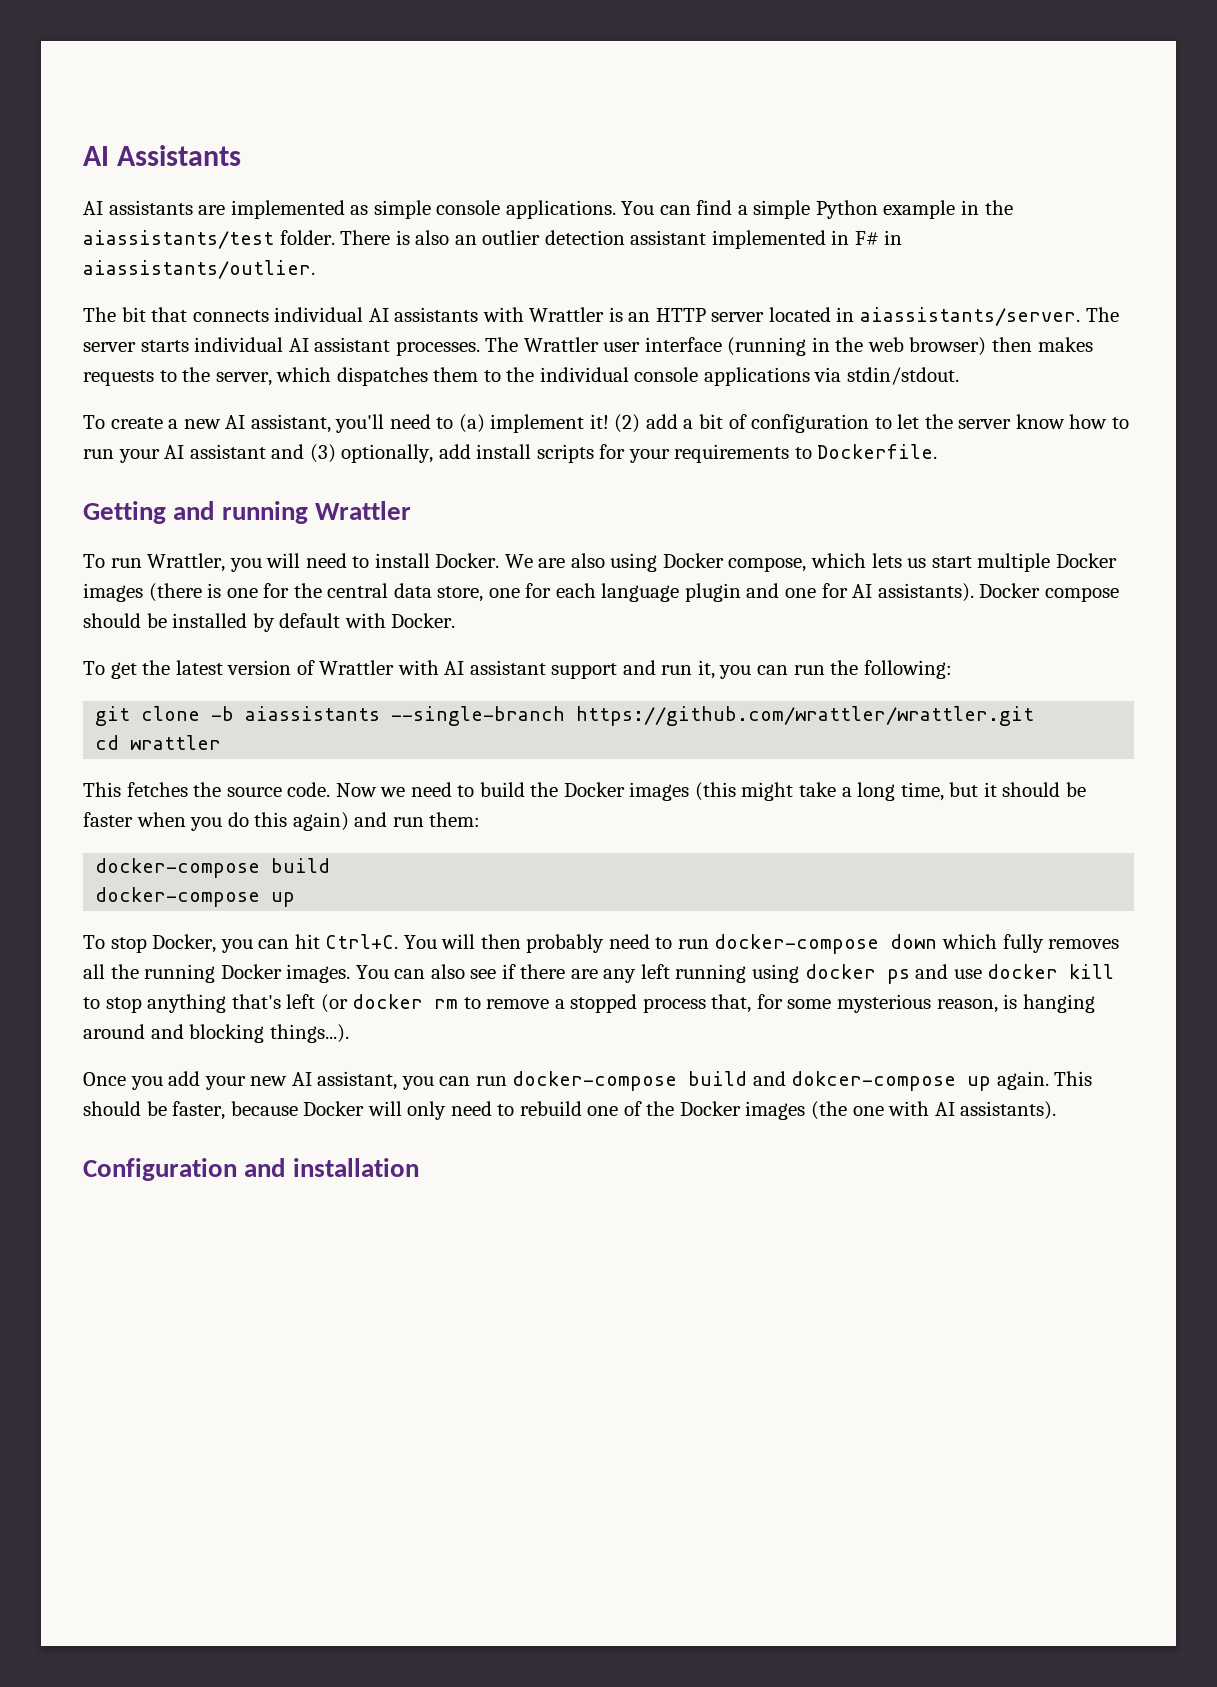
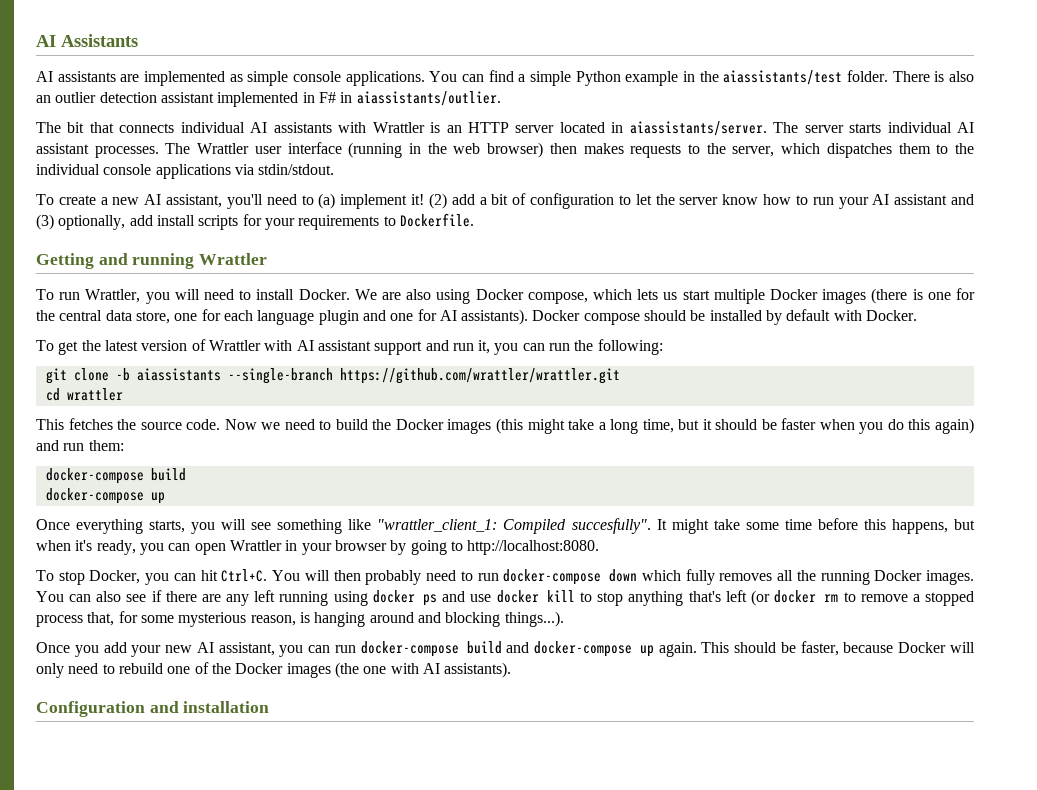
(296, 899) none -> [36,518,976,534] [36,540,600,555] // Once everything starts, you will see something like "wrattler_client_1: Compiled succesfully". It might take some time before this happens, but when it's ready, you can open Wrattler in your browser by going to http://localhost:8080.
[791,1071,957,1091] dokcer-compose -> [534,641,633,657] docker-compose

